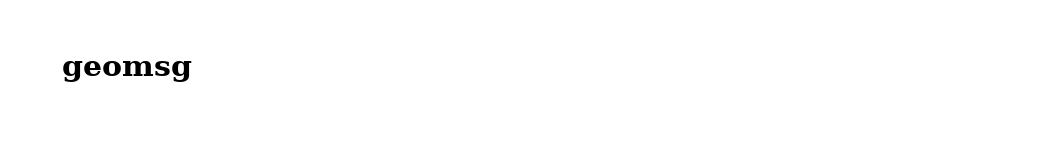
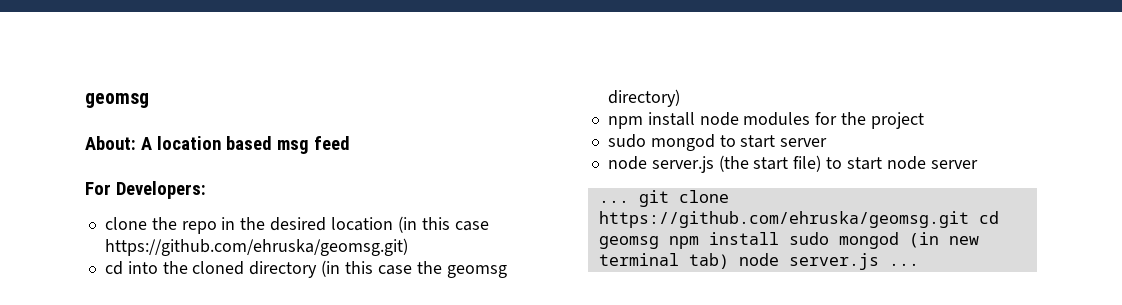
[62,61,192,82] geomsg -> [85,93,149,108] [85,136,350,154] [85,181,206,199] [104,216,489,234] [104,238,408,256] [104,260,507,278] [607,89,680,107] [607,112,924,129] [607,134,828,151] [607,155,978,173] [598,190,729,207] [598,211,999,228] [598,232,979,249] [598,253,919,270] geomsg // About: A location based msg feed // For Developers: // clone the repo in the desired location (in this case https://github.com/ehruska/geomsg.git) // cd into the cloned directory (in this case the geomsg directory) // npm install node modules for the project // sudo mongod to start server // node server.js (the start file) to start node server // ... git clone https://github.com/ehruska/geomsg.git cd geomsg npm install sudo mongod (in new terminal tab) node server.js ...

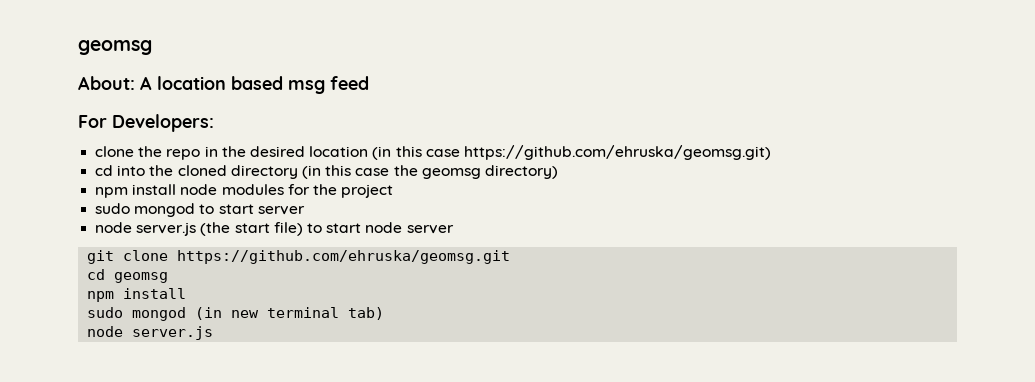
[598,200,629,203] ... -> (454, 229) none
(969, 219) none -> (511, 257) //
[668,232,779,249] npm install -> [87,288,187,302] // npm install //
[738,253,919,270] node server.js ... -> [87,326,214,340] // node server.js

